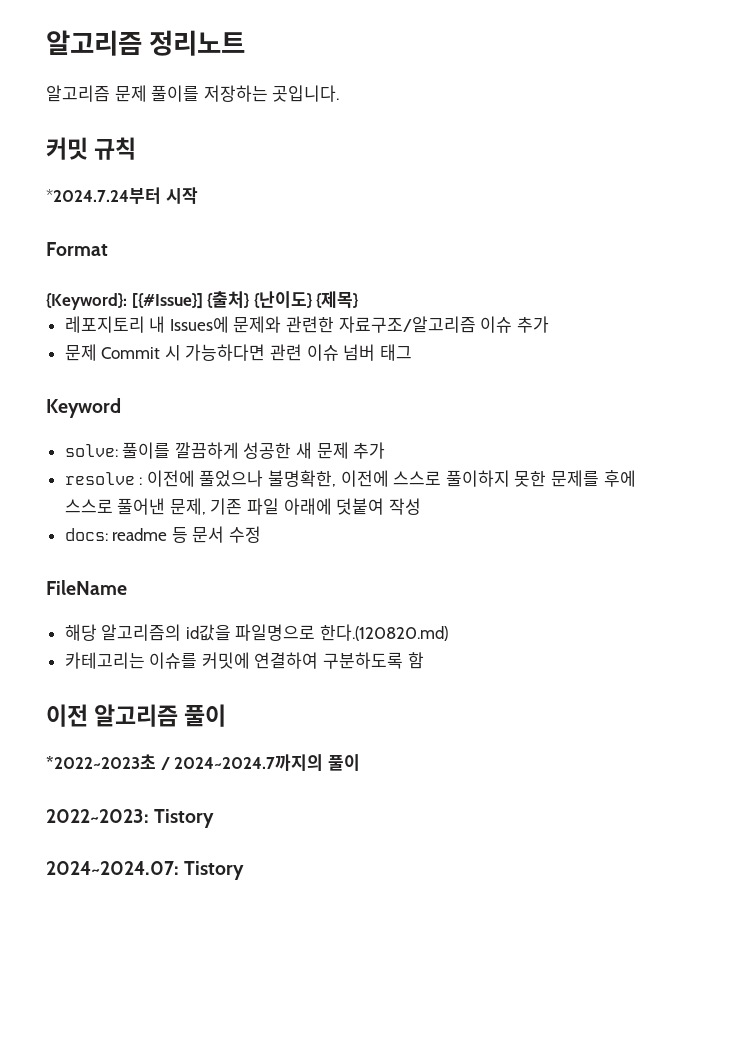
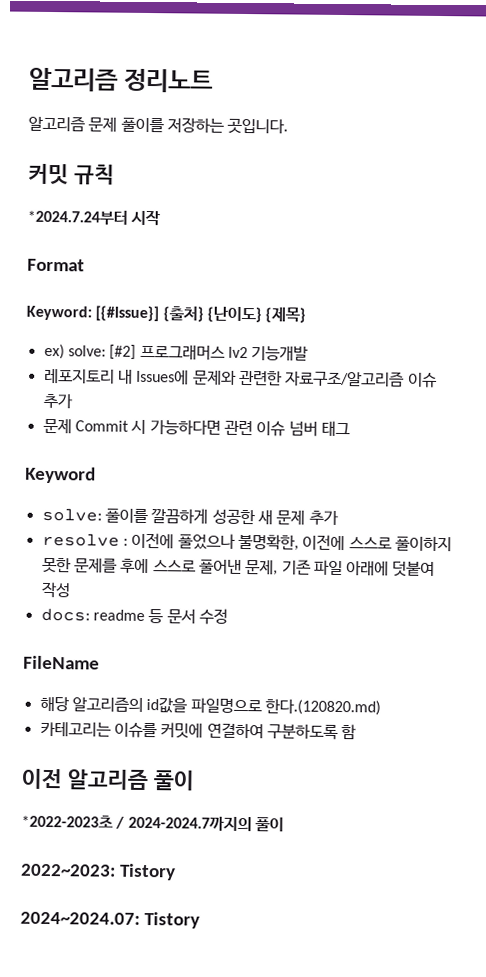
[46,293,127,310] {Keyword}: -> [26,305,92,321] Keyword:
(360, 299) none -> [43,343,310,361] // ex) solve: [#2] 프로그래머스 lv2 기능개발
[46,754,324,771] *2022~2023초 / 2024~2024.7까지의 -> [21,814,252,832] *2022-2023초 / 2024-2024.7까지의

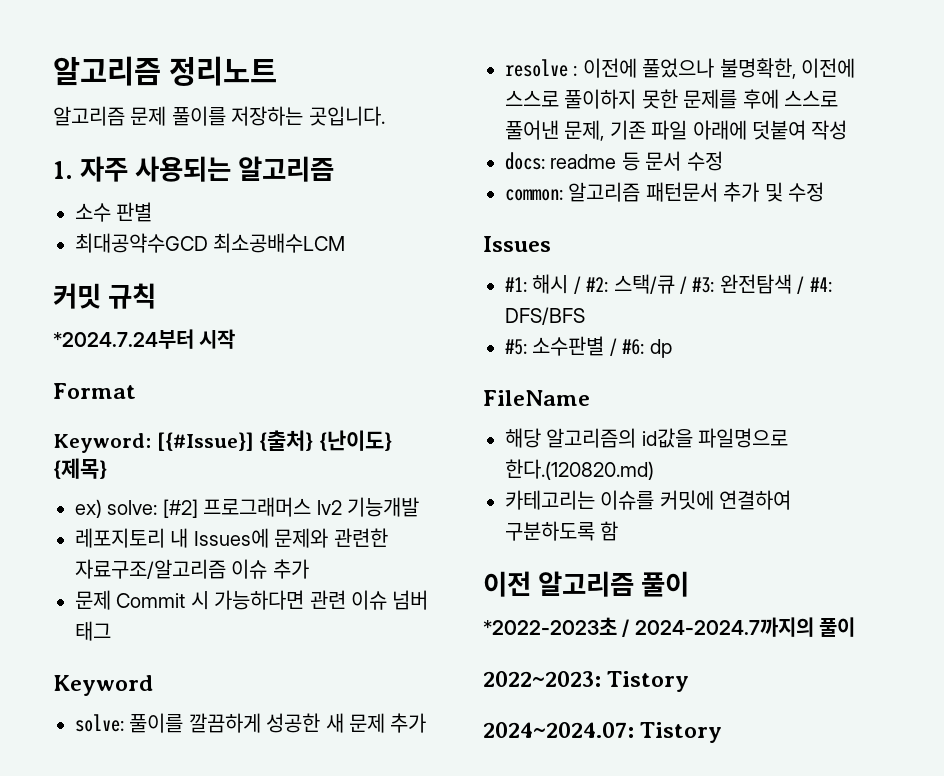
(289, 126) none -> [53,156,335,182] [75,202,153,222] [75,233,346,253] // 1. 자주 사용되는 알고리즘 // 소수 판별 // 최대공약수GCD 최소공배수LCM
(228, 616) none -> [505,182,824,202] [483,236,551,252] [505,274,832,294] [505,307,585,325] [505,336,672,358] // common: 알고리즘 패턴문서 추가 및 수정 // Issues // #1: 해시 / #2: 스택/큐 / #3: 완전탐색 / #4: DFS/BFS // #5: 소수판별 / #6: dp

